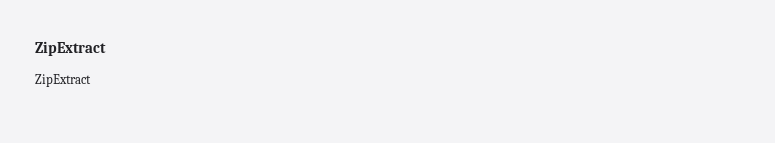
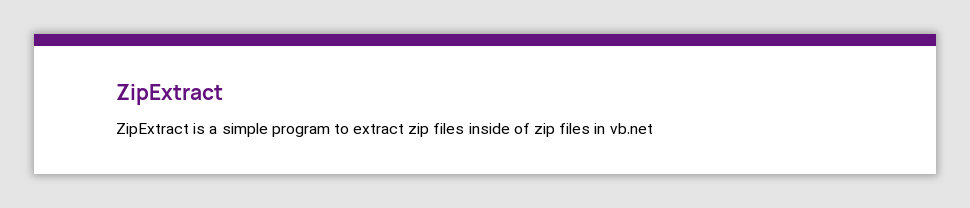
(91, 80) none -> [193,123,653,137] is a simple program to extract zip files inside of zip files in vb.net

